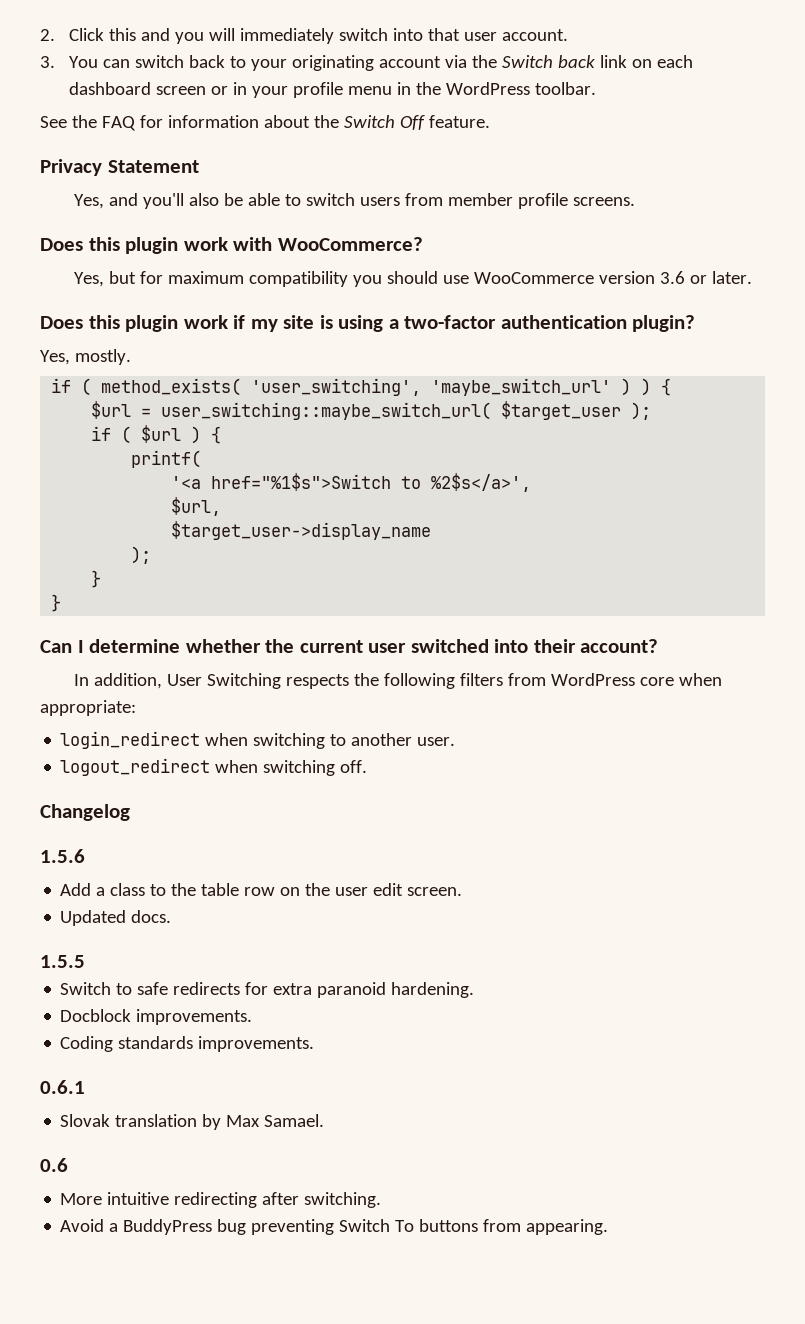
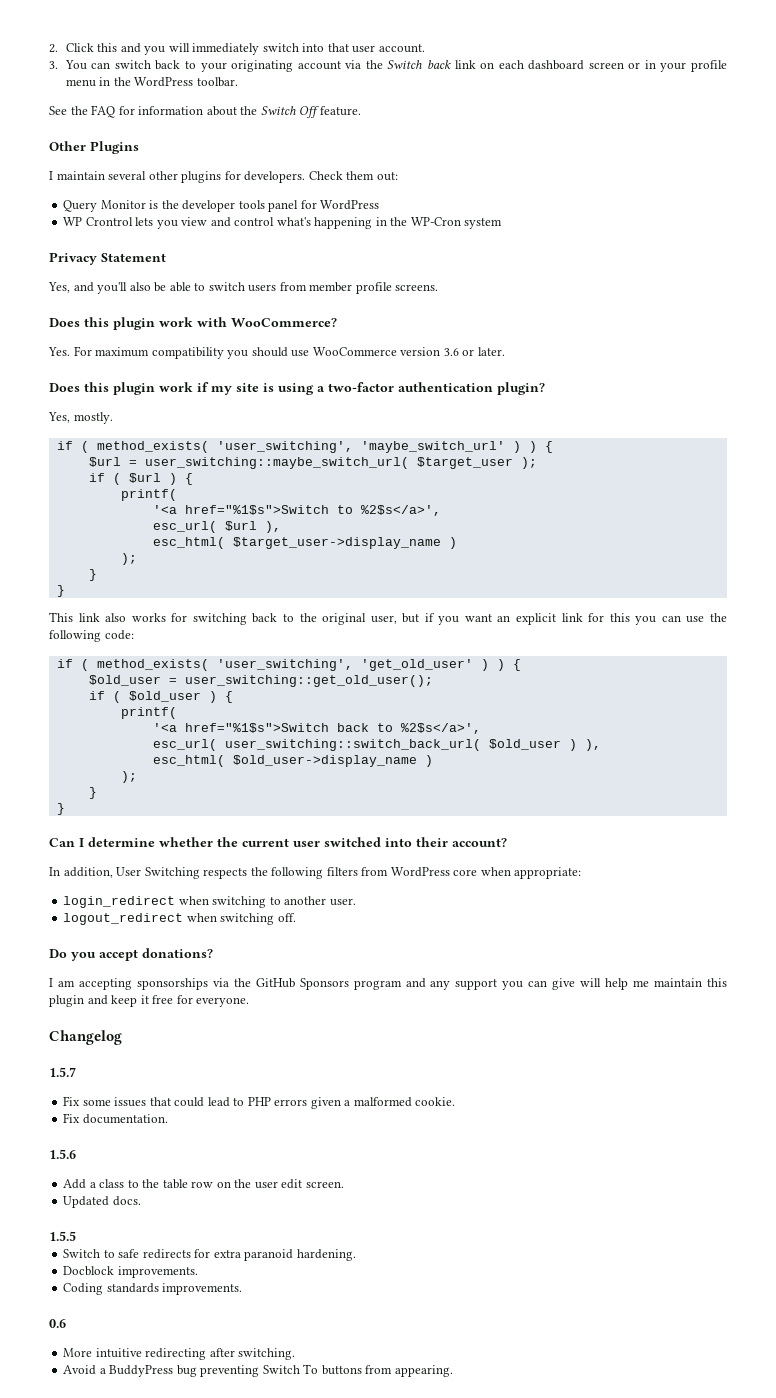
(490, 121) none -> [49,141,139,154] [49,171,398,183] [63,200,380,212] [63,217,503,229] // Other Plugins // I maintain several other plugins for developers. Check them out: // Query Monitor is the developer tools panel for WordPress // WP Crontrol lets you view and control what's happening in the WP-Cron system
[74,271,164,287] Yes, but for -> [48,346,92,356] Yes. For
[171,497,222,516] [171,521,432,540] $url, // $target_user->display_name -> [152,521,281,533] [152,537,457,549] [120,553,137,565] [88,569,97,581] [56,585,65,597] [49,612,728,625] [49,630,134,642] [56,659,521,671] [88,675,433,687] [88,691,233,703] [120,707,177,719] [152,723,481,734] [152,739,601,751] [152,755,433,767] esc_url( $url ), // esc_html( $target_user->display_name ) // ); // } // } // This link also works for switching back to the original user, but if you want an explicit link for this you can use the following code: // if ( method_exists( 'user_switching', 'get_old_user' ) ) { // $old_user = user_switching::get_old_user(); // if ( $old_user ) { // printf( // '<a href="%1$s">Switch back to %2$s</a>', // esc_url( user_switching::switch_back_url( $old_user ) ), // esc_html( $old_user->display_name )
[40,804,130,821] Changelog -> [49,948,213,961] [49,978,727,990] [49,995,250,1007] [49,1030,122,1045] [49,1067,76,1077] [63,1096,456,1109] [63,1113,168,1124] Do you accept donations? // I am accepting sponsorships via the GitHub Sponsors program and any support you can give will help me maintain this plugin and keep it free for everyone. // Changelog // 1.5.7 // Fix some issues that could lead to PHP errors given a malformed cookie. // Fix documentation.
[40,1080,85,1094] [60,1114,325,1130] // 0.6.1 // Slovak translation by Max Samael. -> (243, 1289) none

